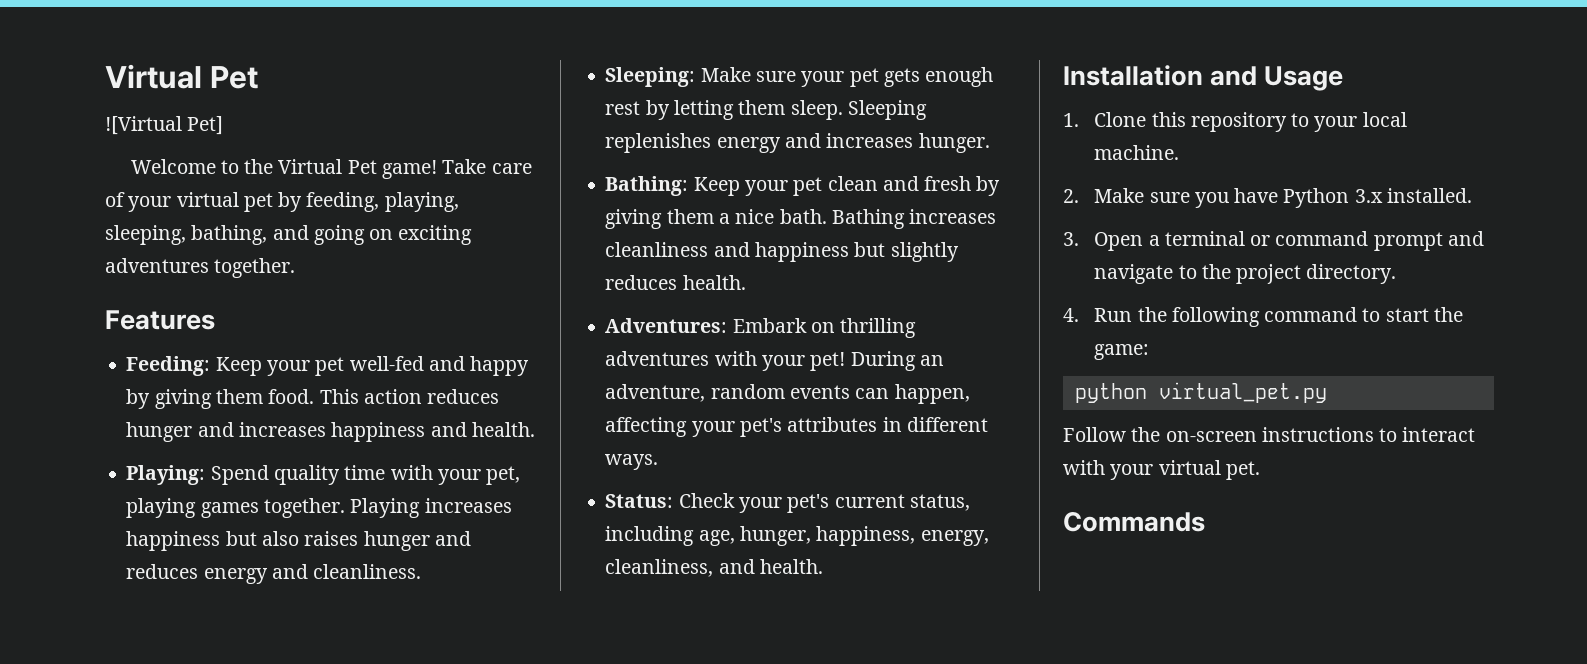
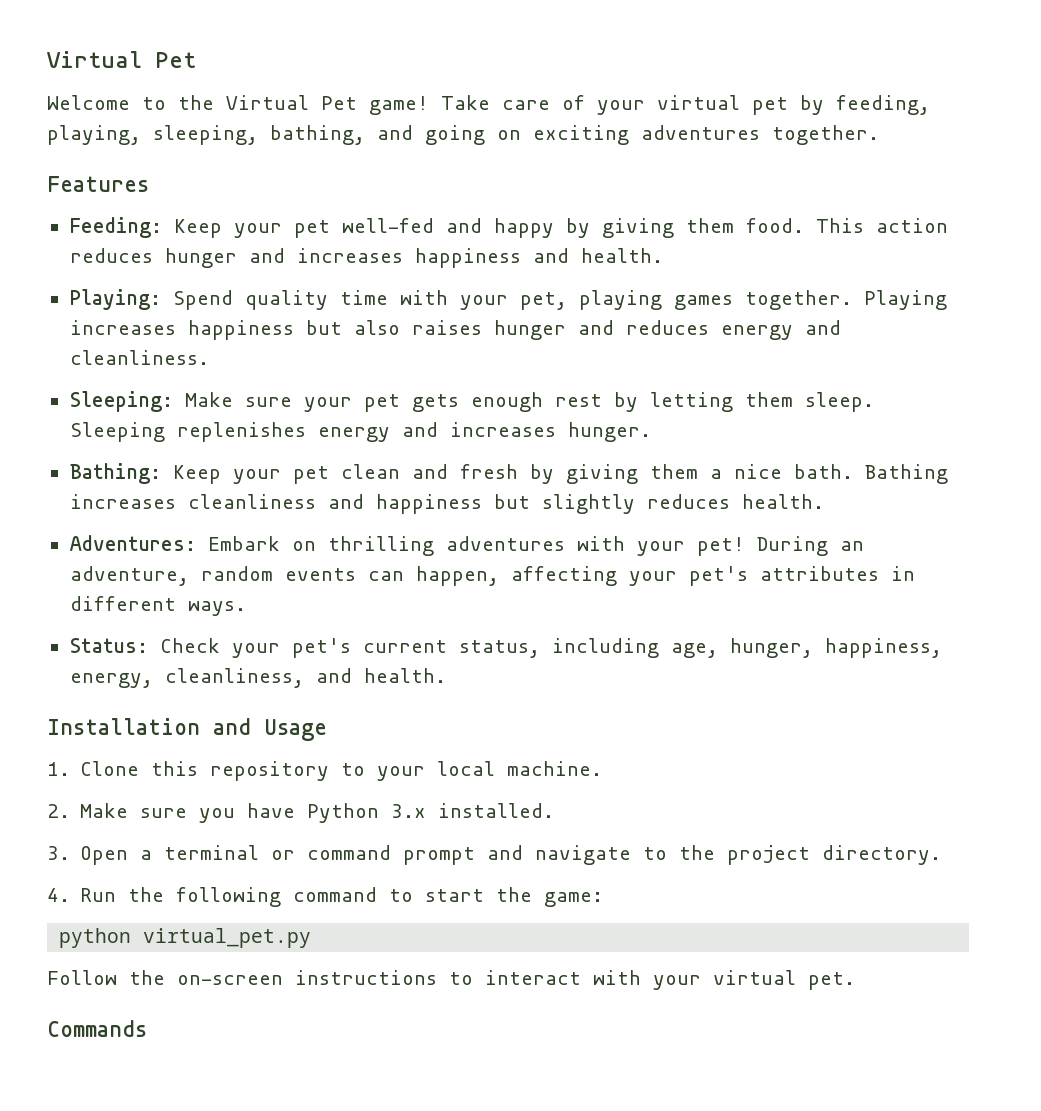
[105,64,259,89] [105,116,224,135] Virtual Pet // ![Virtual Pet] -> [47,51,196,68] Virtual Pet

